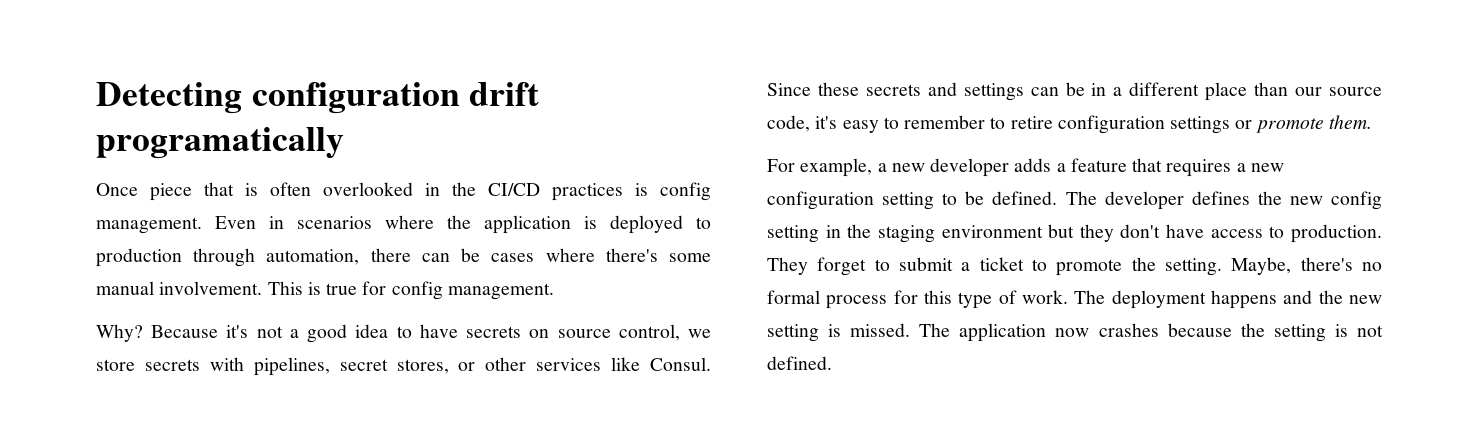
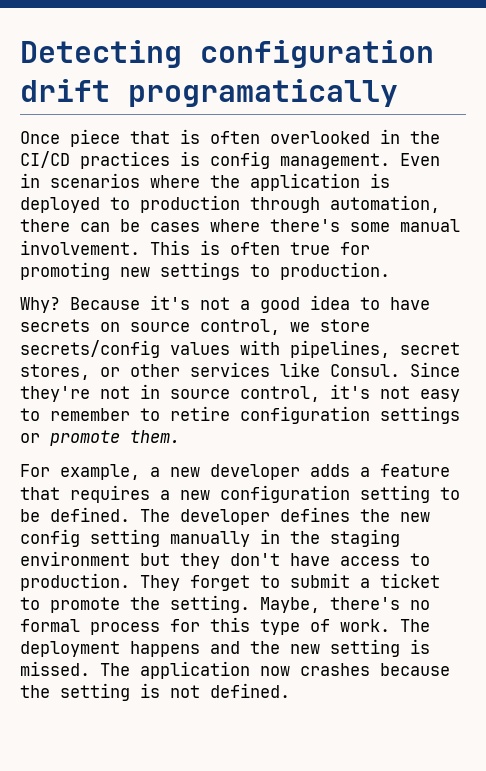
(321, 288) none -> [230,242,280,255] often
[391,281,554,300] config management. -> [20,262,390,280] promoting new settings to production.
[144,359,200,371] secrets -> [20,340,230,358] secrets/config values
[817,82,1382,101] [767,115,838,132] these secrets and settings can be in a different place than our source code, it's -> [20,384,410,402] they're not in source control, it's not
(819, 234) none -> [170,531,250,547] manually

